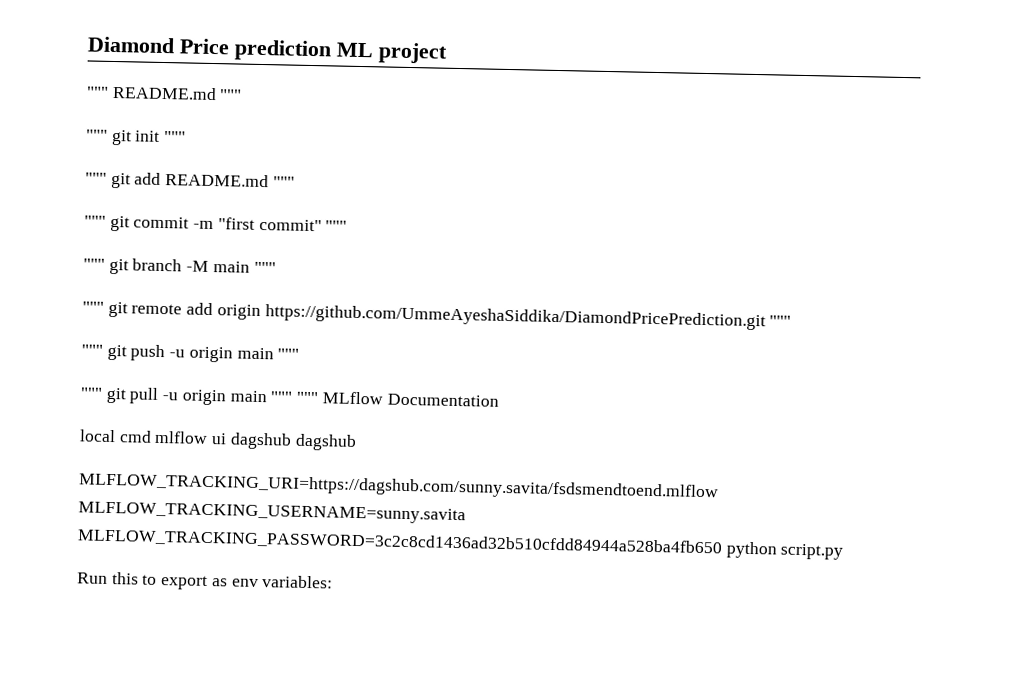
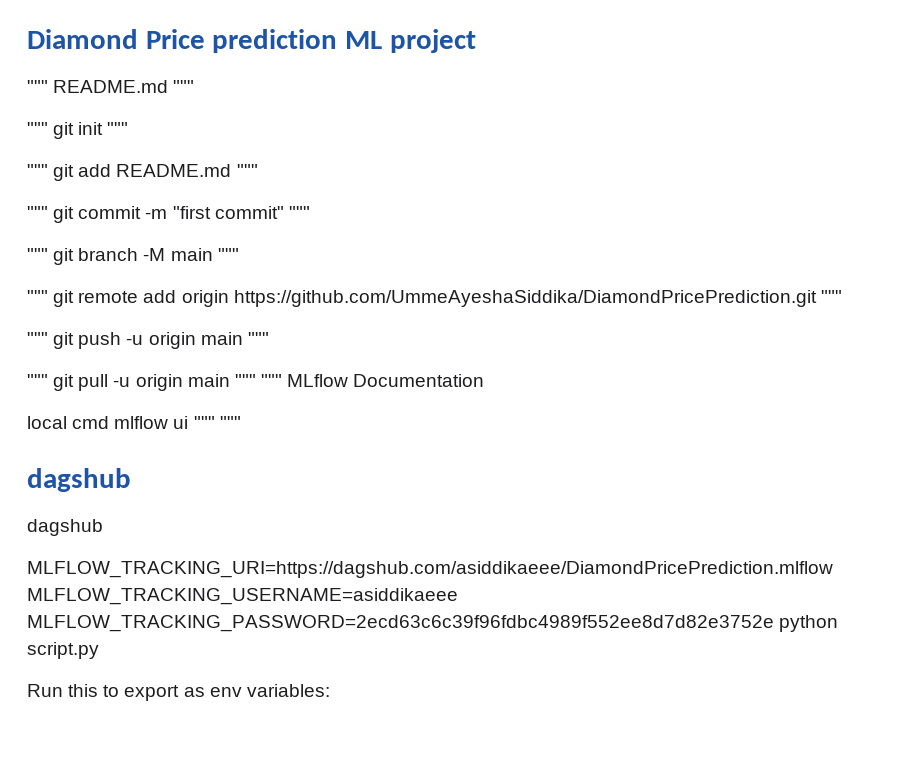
[229,432,357,451] [78,472,719,502] [78,501,466,525] [77,528,723,556] dagshub dagshub // MLFLOW_TRACKING_URI=https://dagshub.com/sunny.savita/fsdsmendtoend.mlflow MLFLOW_TRACKING_USERNAME=sunny.savita MLFLOW_TRACKING_PASSWORD=3c2c8cd1436ad32b510cfdd84944a528ba4fb650 -> [193,416,241,429] [27,468,131,492] [27,519,103,536] [27,561,833,578] [27,588,458,605] [27,615,774,632] """ """ // dagshub // dagshub // MLFLOW_TRACKING_URI=https://dagshub.com/asiddikaeee/DiamondPricePrediction.mlflow MLFLOW_TRACKING_USERNAME=asiddikaeee MLFLOW_TRACKING_PASSWORD=2ecd63c6c39f96fdbc4989f552ee8d7d82e3752e

